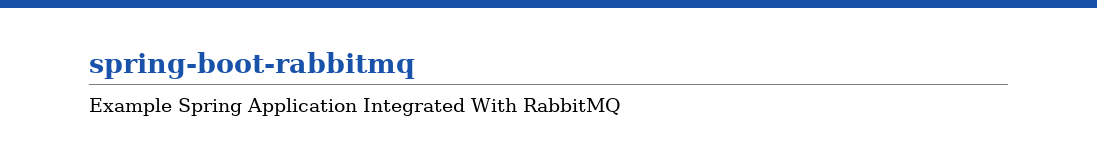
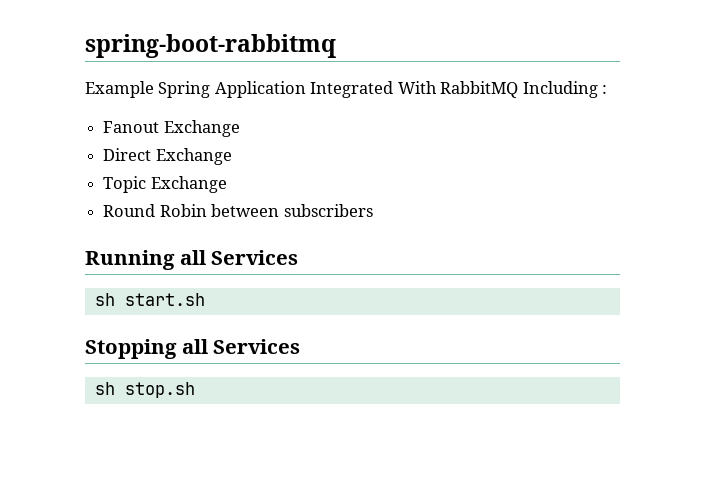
(621, 106) none -> [522,81,608,98] [103,120,240,137] [103,148,232,165] [103,176,227,193] [103,204,373,217] [85,250,299,270] [94,293,205,306] [85,339,301,359] [94,382,195,398] Including : // Fanout Exchange // Direct Exchange // Topic Exchange // Round Robin between subscribers // Running all Services // sh start.sh // Stopping all Services // sh stop.sh

